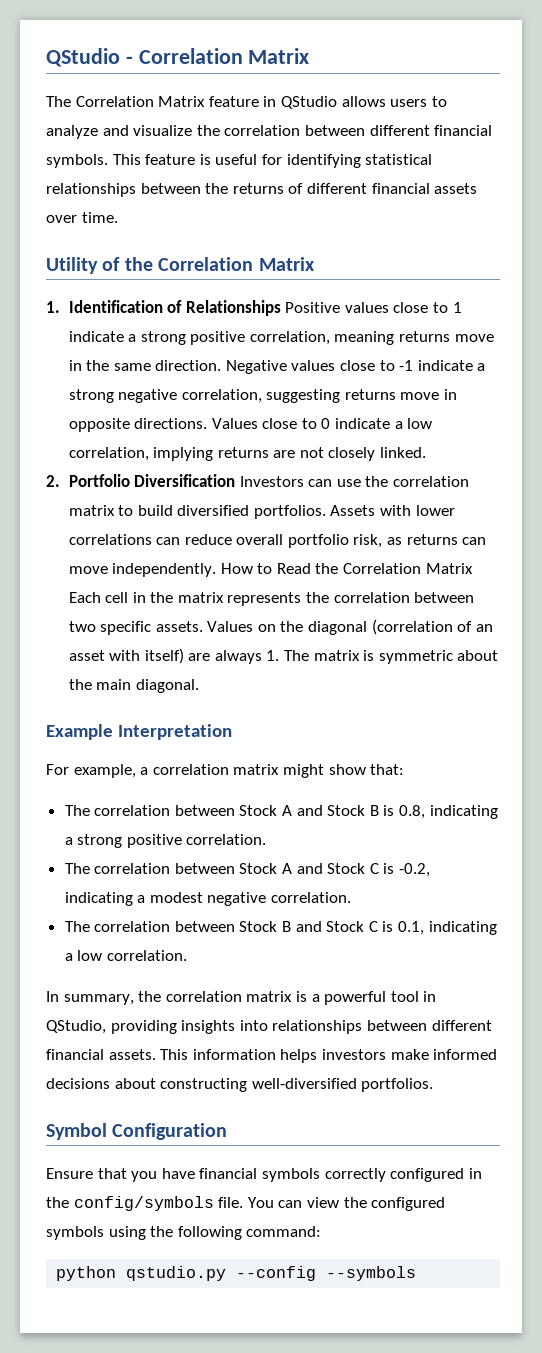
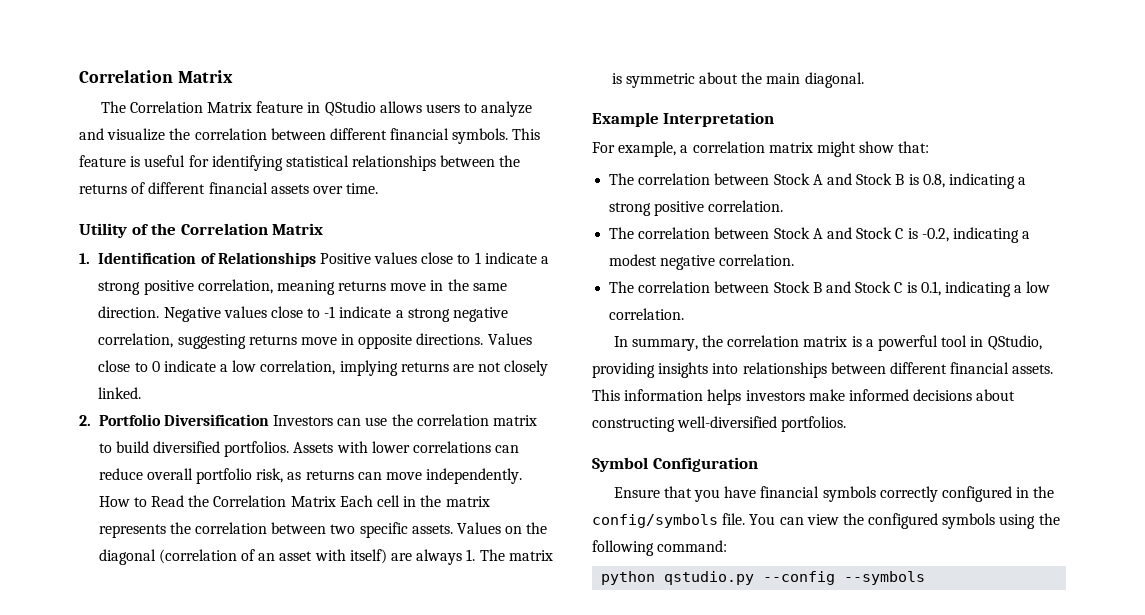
[46,48,133,67] QStudio - -> (79, 76) none

